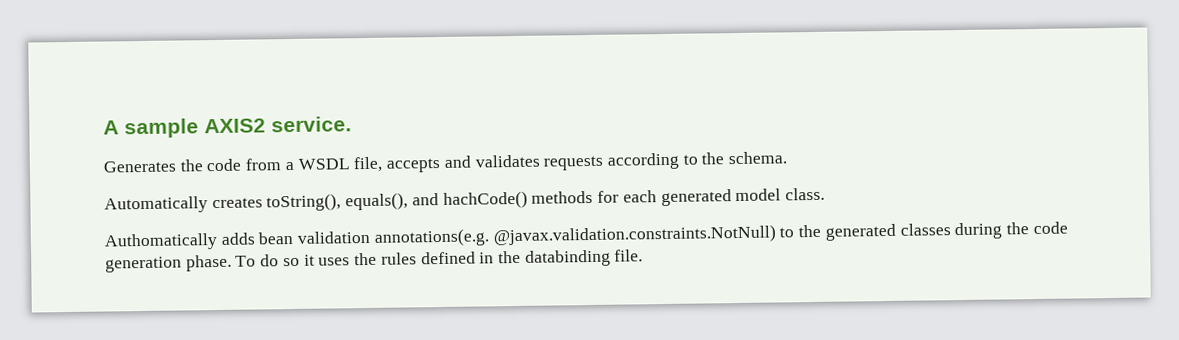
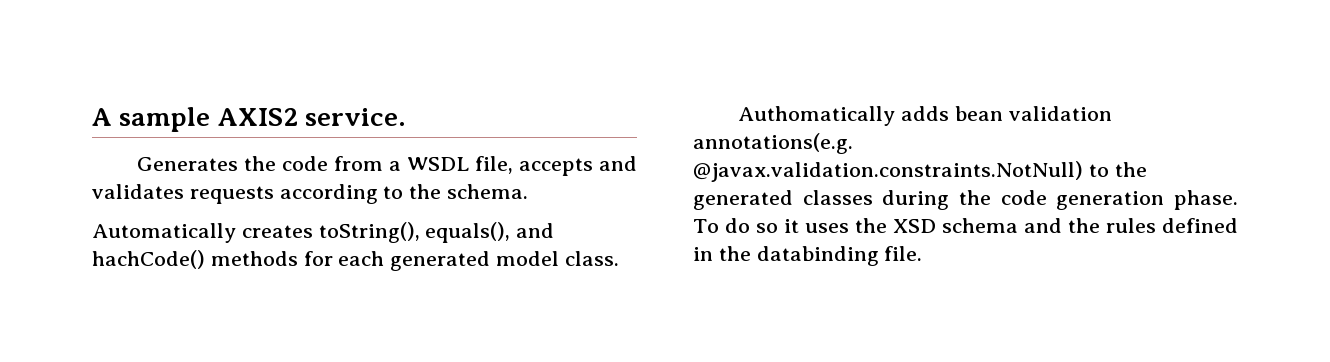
(378, 259) none -> [892,218,1100,233] XSD schema and the

